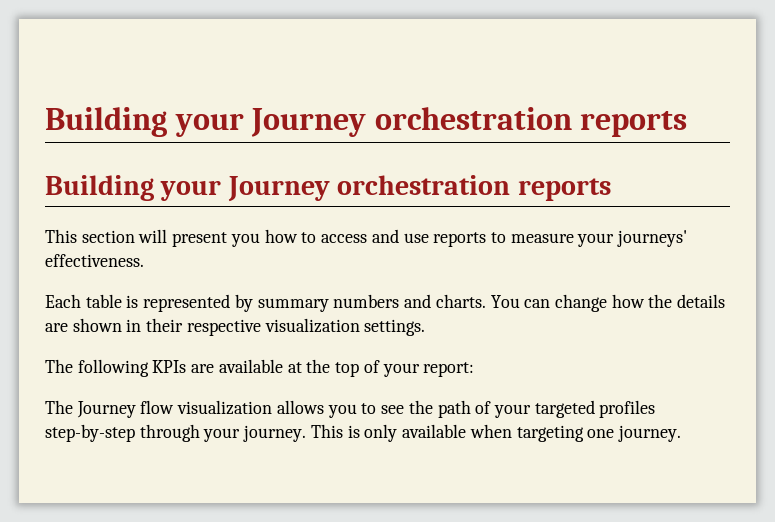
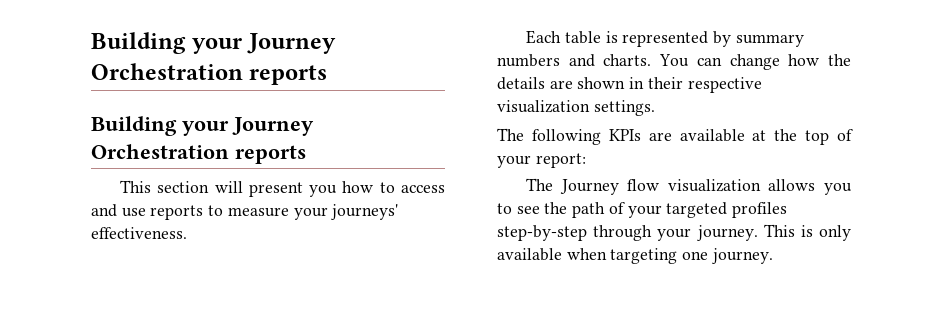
[45,107,572,137] Building your Journey orchestration -> [91,32,336,54] [91,63,243,80] Building your Journey Orchestration
[337,175,511,195] orchestration -> [91,144,229,159] Orchestration

